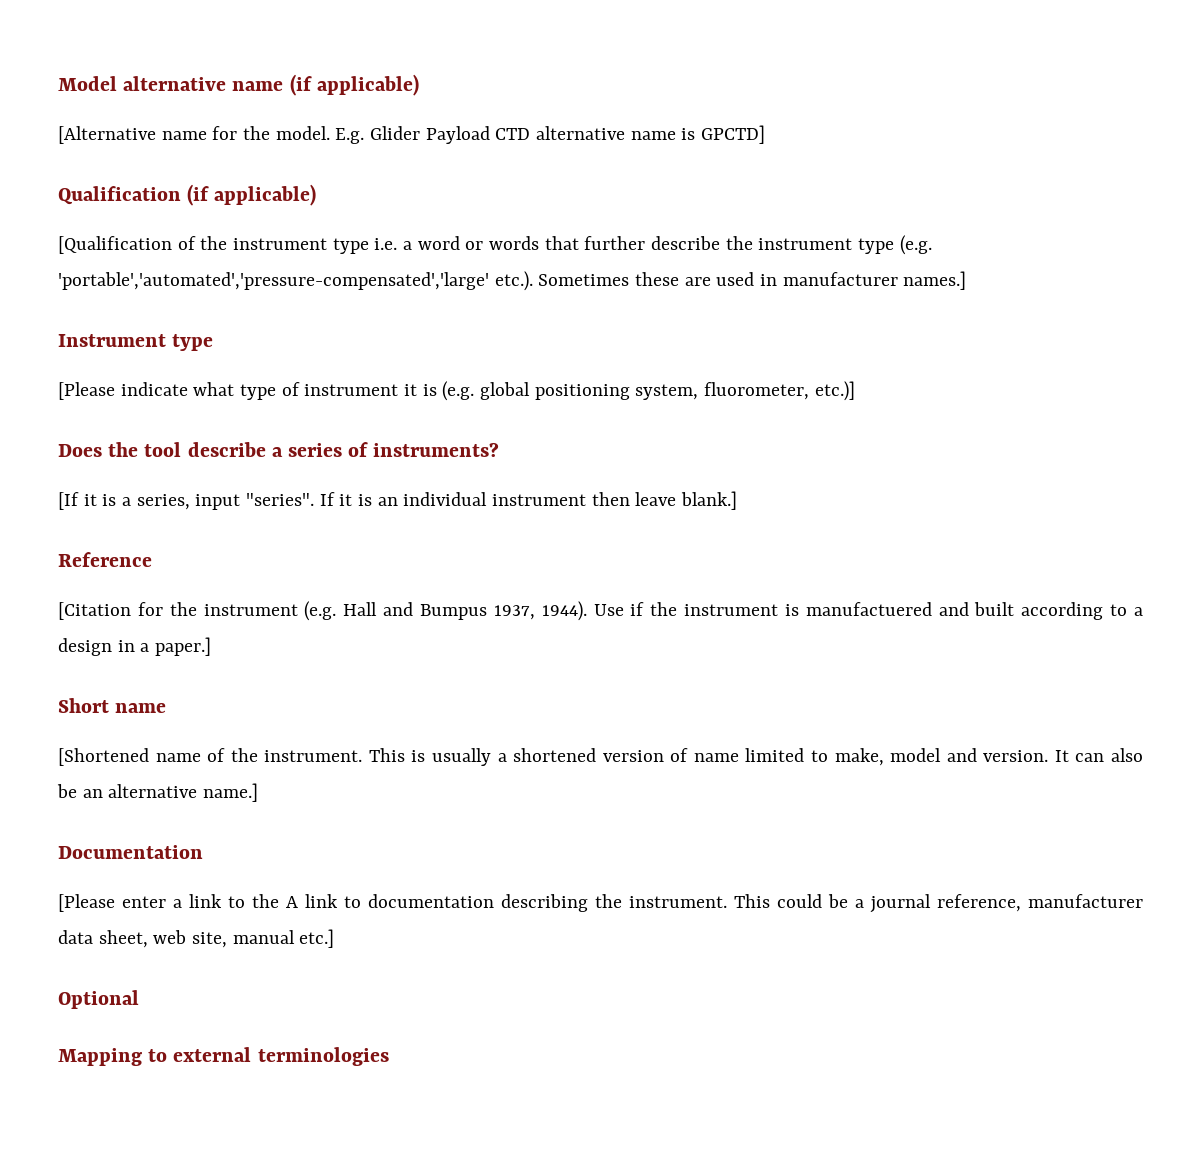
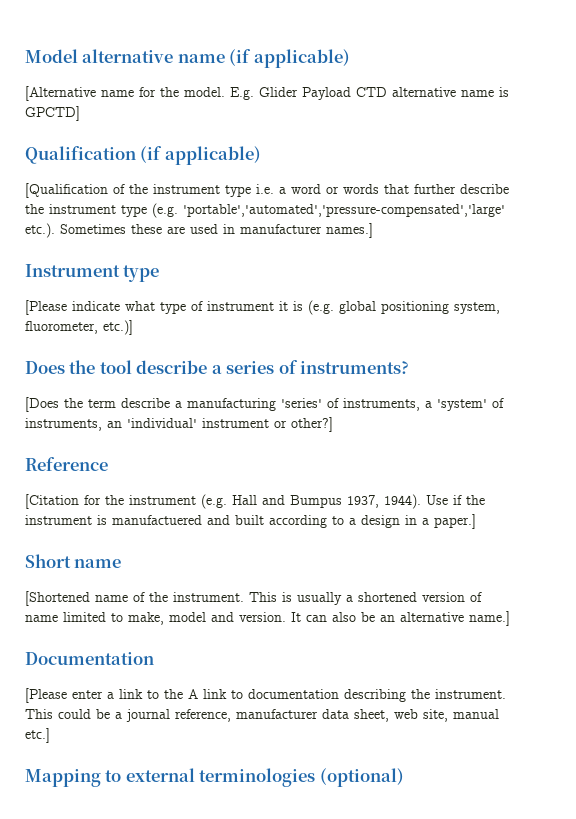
[58,491,738,510] [If it is a series, input "series". If it is an individual instrument then leave blank.] -> [25,397,504,412] [25,417,333,432] [Does the term describe a manufacturing 'series' of instruments, a 'system' of instruments, an 'individual' instrument or other?]
[58,990,139,1009] // Optional -> (50, 735) none
(389, 1056) none -> [319,768,404,787] (optional)

